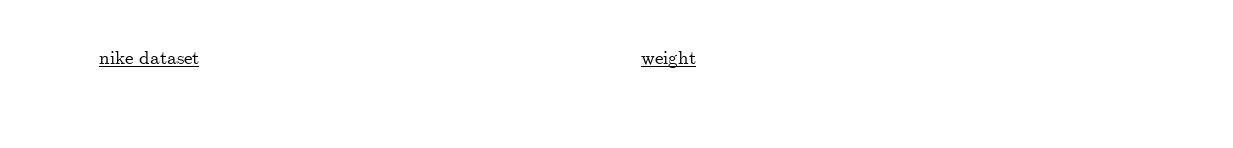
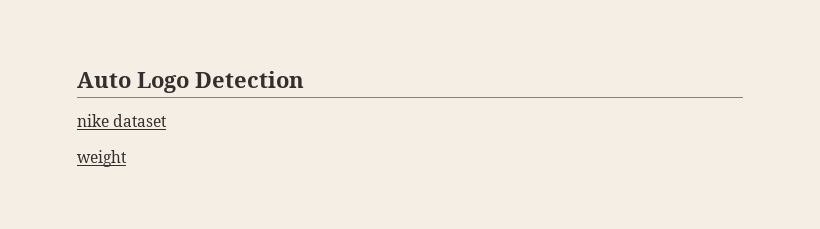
(99, 57) none -> [77,71,304,93] Auto Logo Detection //

